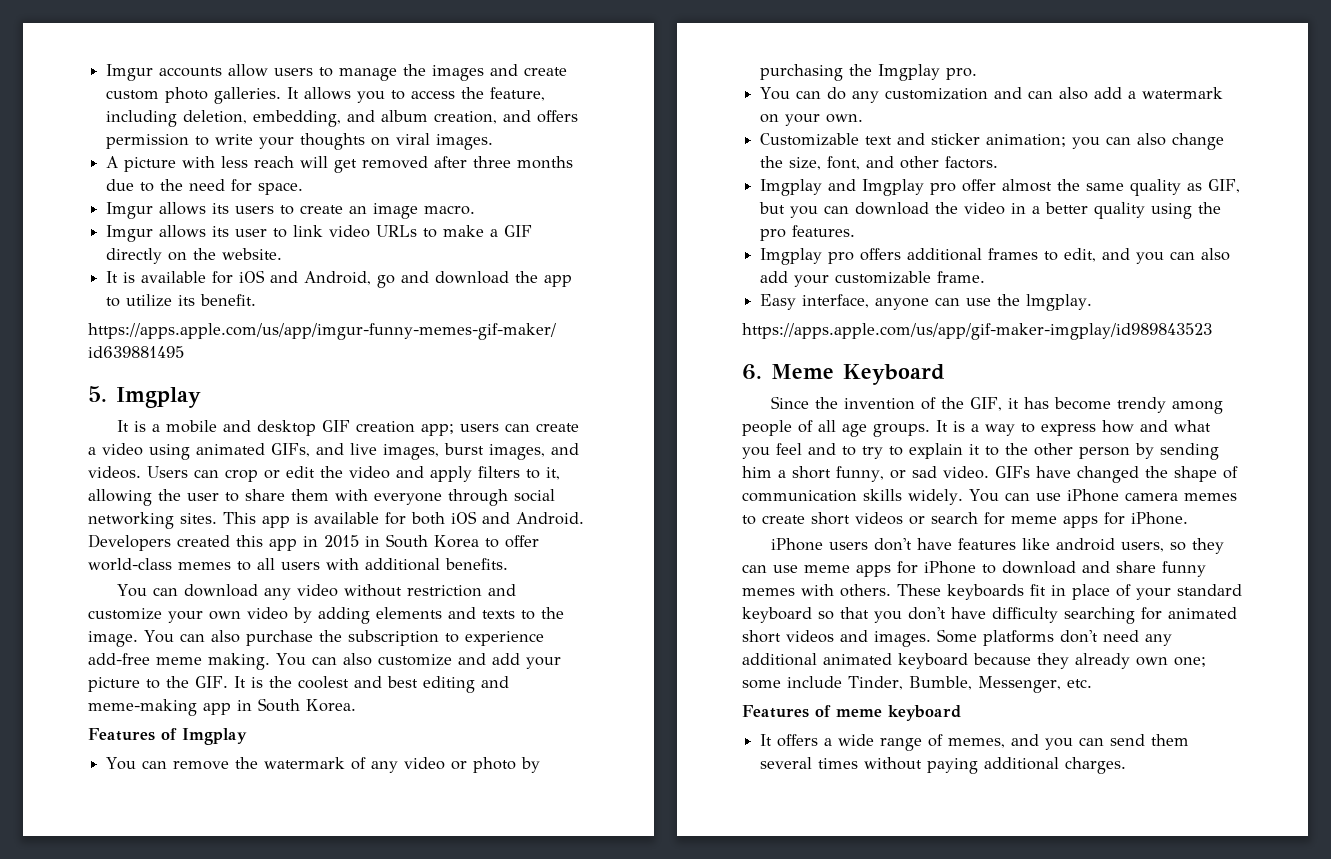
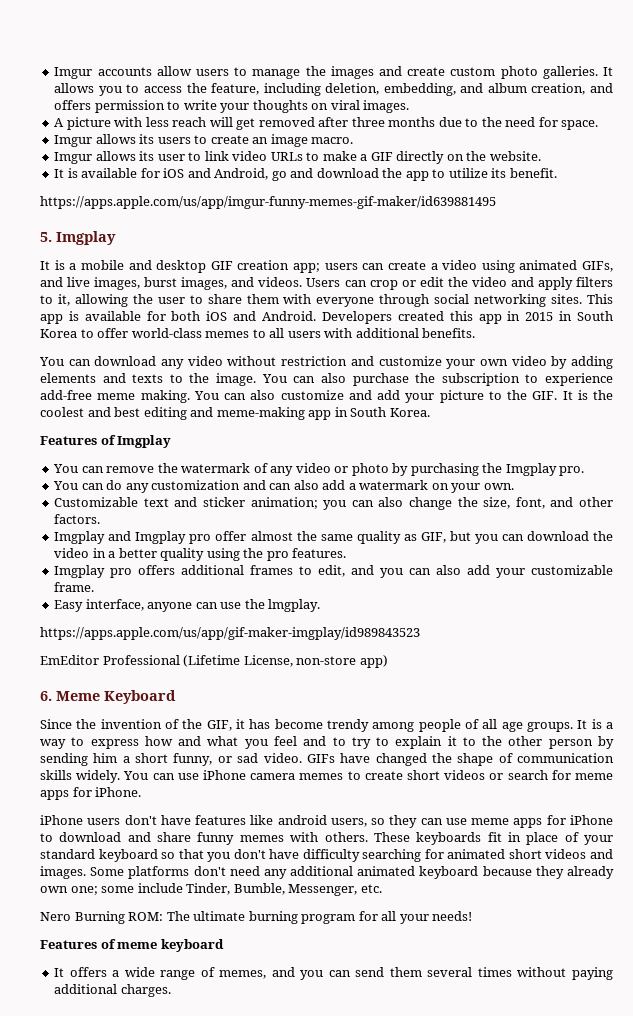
(1212, 331) none -> [40,655,388,668] // EmEditor Professional (Lifetime License, non-store app)
(1092, 683) none -> [40,911,473,924] // Nero Burning ROM: The ultimate burning program for all your needs!

